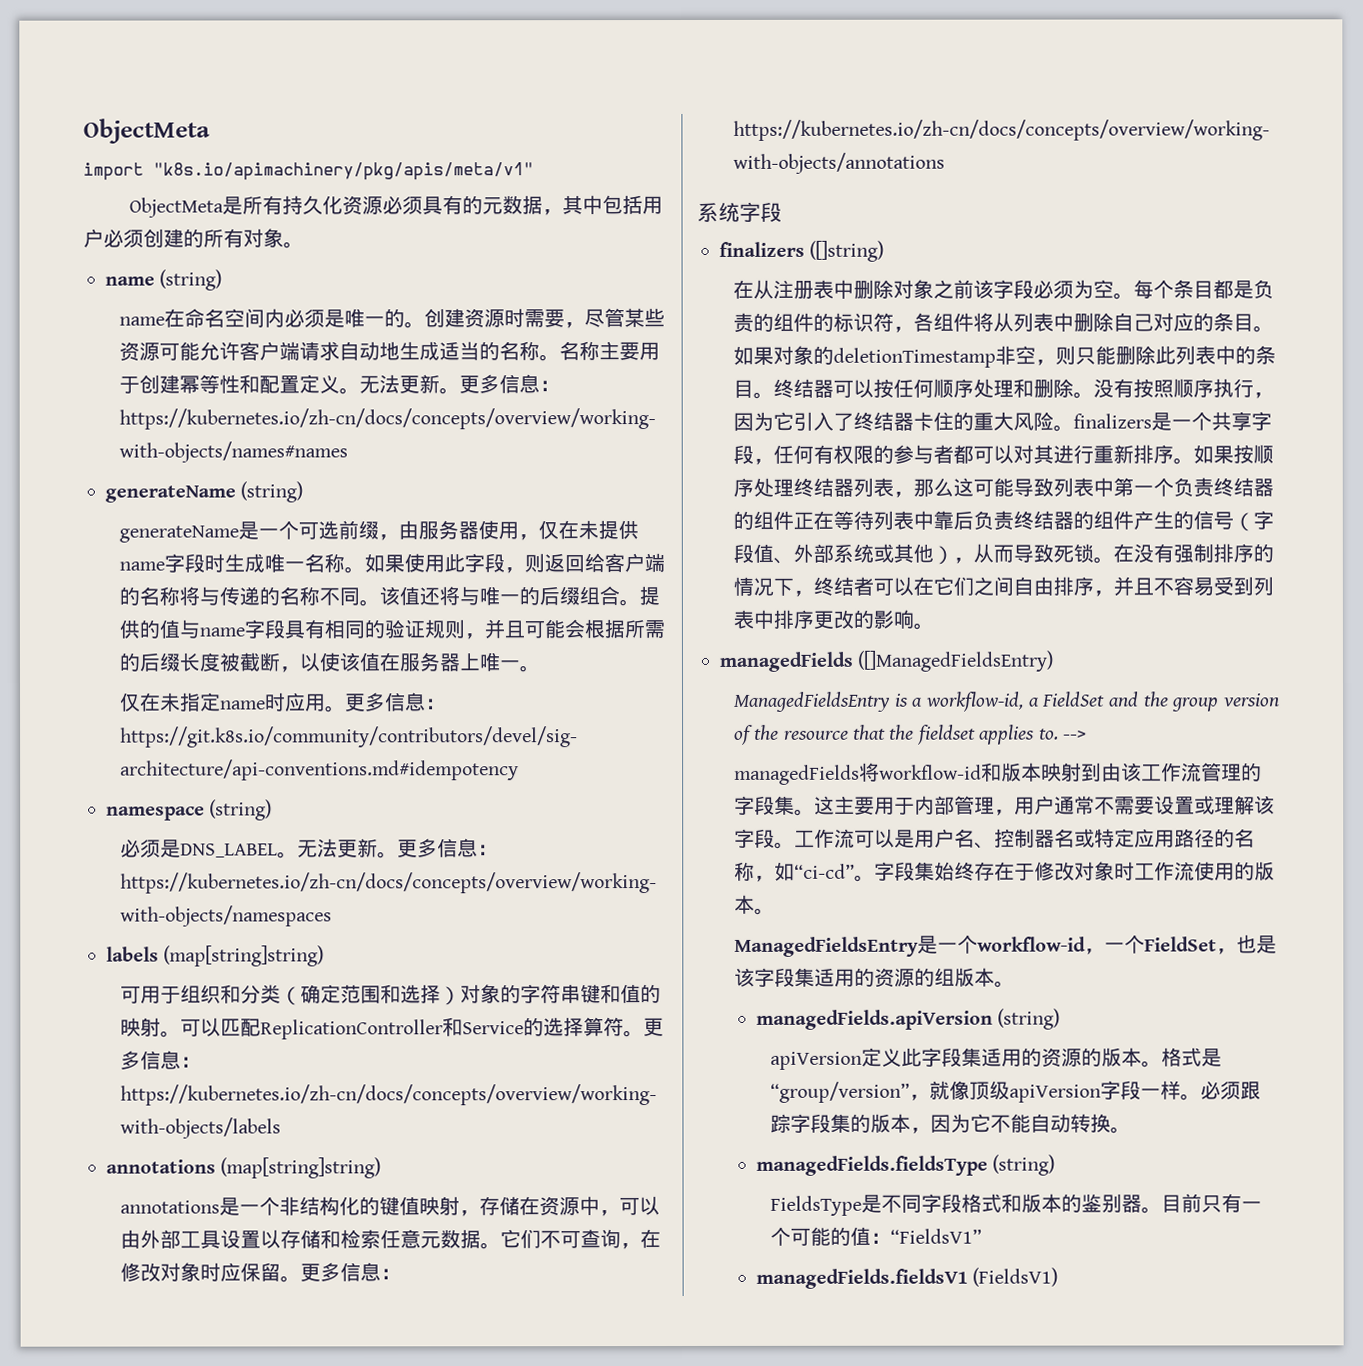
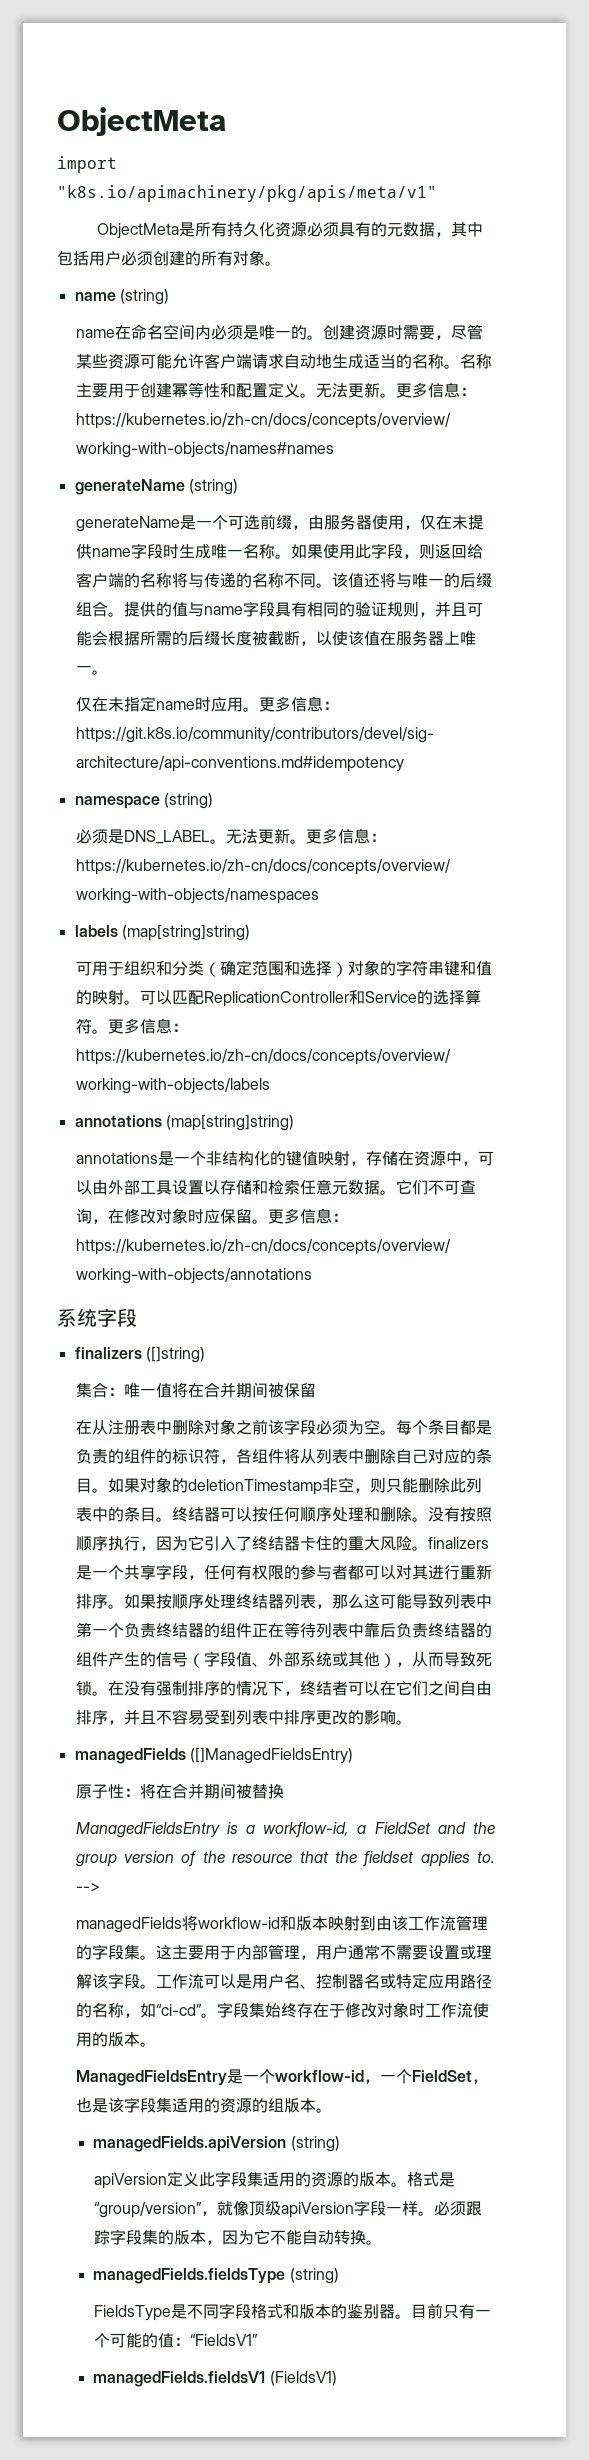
(885, 251) none -> [75,1382,316,1398] // 集合：唯一值将在合并期间被保留
(1054, 661) none -> [75,1783,284,1799] // 原子性：将在合并期间被替换

